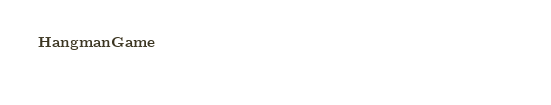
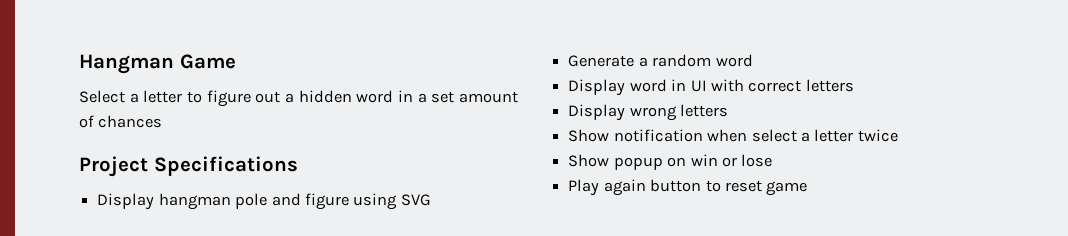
[38,37,155,50] HangmanGame -> [79,54,236,74] [79,90,518,107] [79,115,163,128] [79,156,298,177] [97,193,431,210] [568,54,753,67] [568,79,854,96] [568,104,729,121] [568,129,898,142] [568,154,773,170] [568,179,808,196] Hangman Game // Select a letter to figure out a hidden word in a set amount of chances // Project Specifications // Display hangman pole and figure using SVG // Generate a random word // Display word in UI with correct letters // Display wrong letters // Show notification when select a letter twice // Show popup on win or lose // Play again button to reset game

